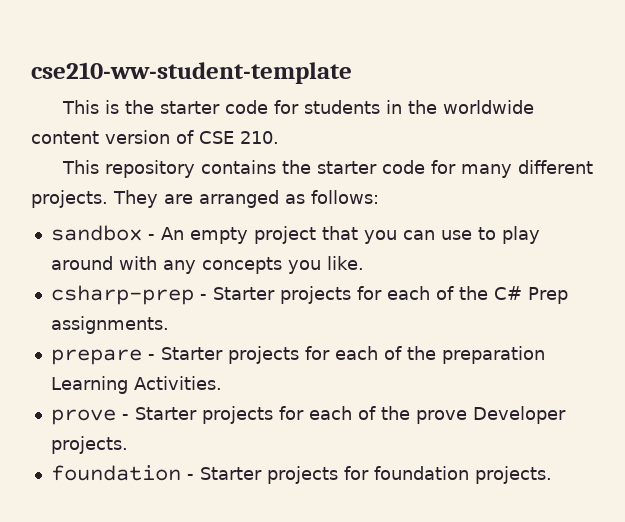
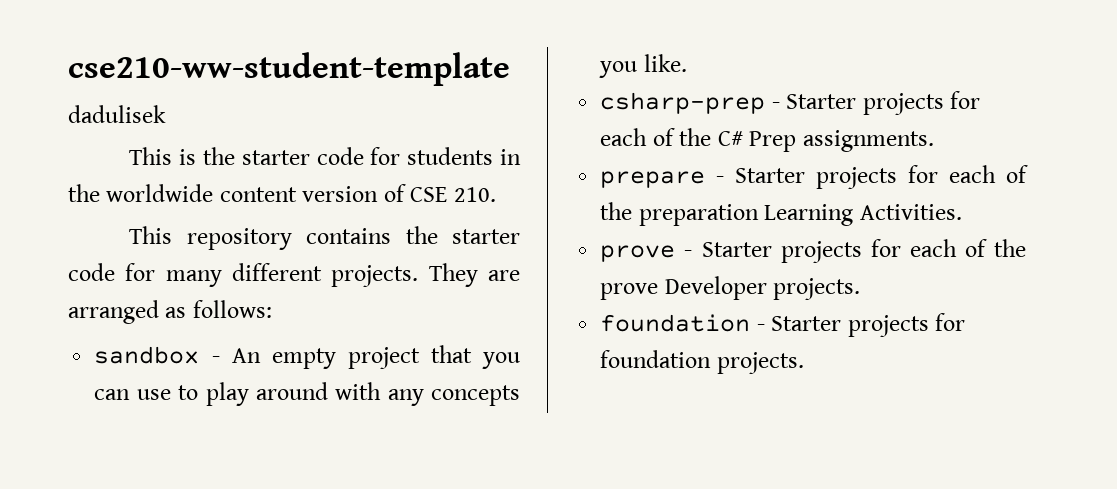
(352, 73) none -> [68,105,166,123] // dadulisek

